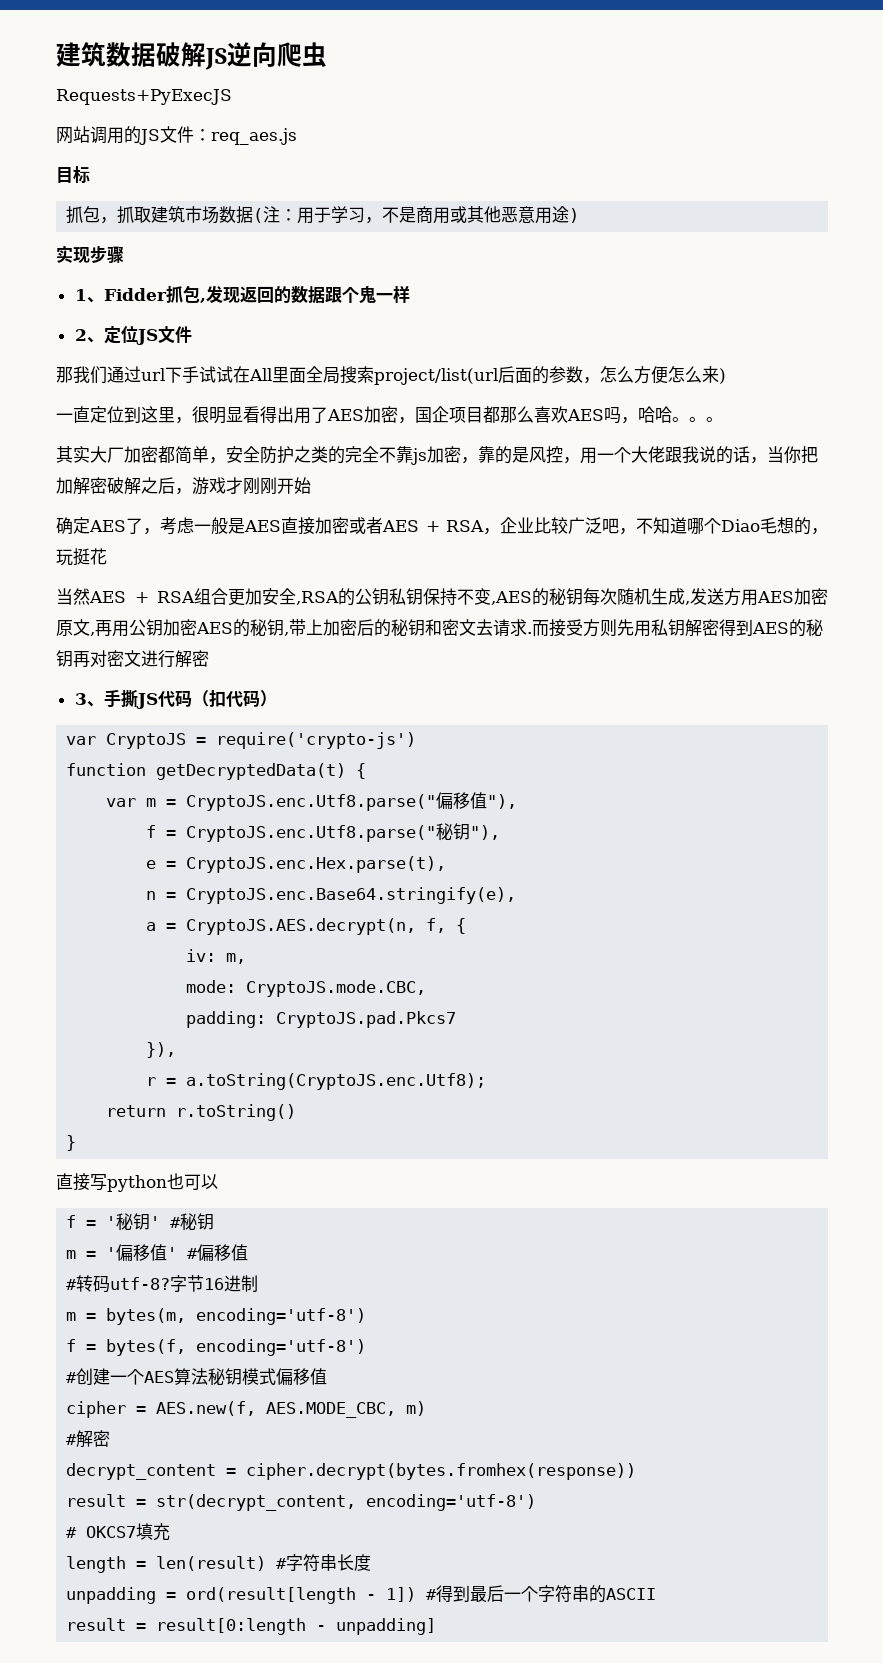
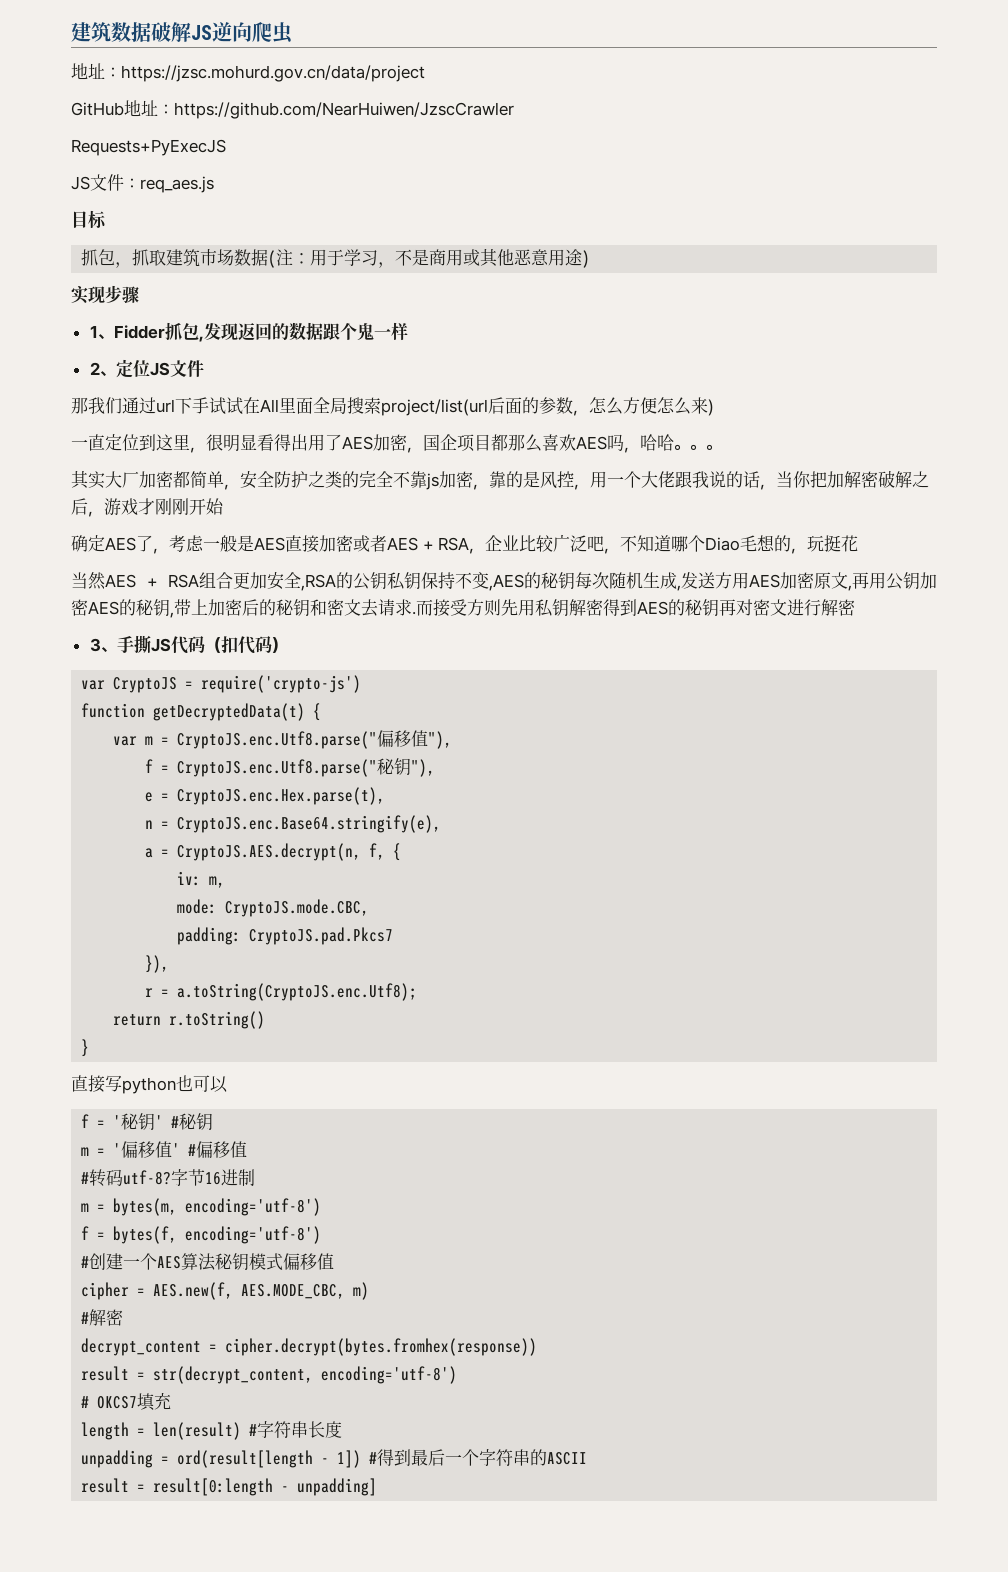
(327, 54) none -> [71,63,425,82] [71,100,514,119] // 地址：https://jzsc.mohurd.gov.cn/data/project // GitHub地址：https://github.com/NearHuiwen/JzscCrawler
[56,126,141,144] 网站调用的 -> (226, 147) none

